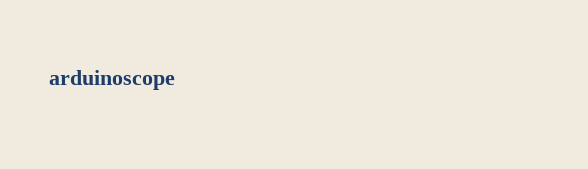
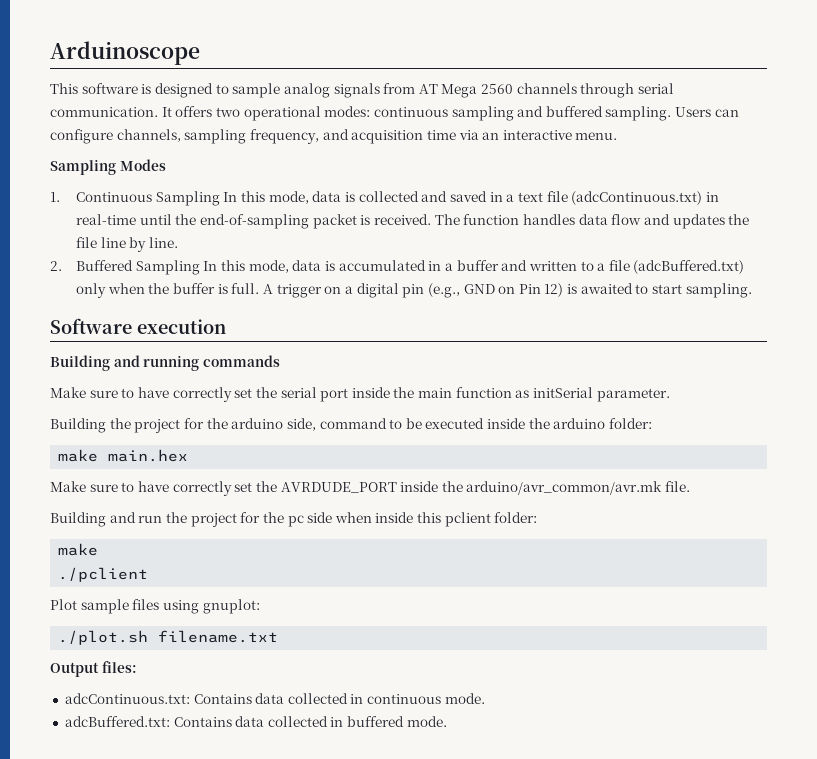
[49,70,175,90] arduinoscope -> [50,41,200,65] [50,83,675,98] [50,106,739,121] [50,129,618,144] [50,159,166,175] [50,191,719,206] [76,214,750,229] [76,237,179,252] [50,260,745,275] [76,283,752,298] [50,318,226,334] [50,355,280,371] [50,387,670,402] [50,418,653,433] [58,449,189,462] [50,481,691,496] [50,512,538,527] [58,543,99,556] [58,567,149,582] [50,599,260,614] [58,630,279,645] [50,661,137,677] [64,693,485,704] [64,716,447,727] Arduinoscope // This software is designed to sample analog signals from AT Mega 2560 channels through serial communication. It offers two operational modes: continuous sampling and buffered sampling. Users can configure channels, sampling frequency, and acquisition time via an interactive menu. // Sampling Modes // 1. Continuous Sampling In this mode, data is collected and saved in a text file (adcContinuous.txt) in real-time until the end-of-sampling packet is received. The function handles data flow and updates the file line by line. // 2. Buffered Sampling In this mode, data is accumulated in a buffer and written to a file (adcBuffered.txt) only when the buffer is full. A trigger on a digital pin (e.g., GND on Pin 12) is awaited to start sampling. // Software execution // Building and running commands // Make sure to have correctly set the serial port inside the main function as initSerial parameter. // Building the project for the arduino side, command to be executed inside the arduino folder: // make main.hex // Make sure to have correctly set the AVRDUDE_PORT inside the arduino/avr_common/avr.mk file. // Building and run the project for the pc side when inside this pclient folder: // make // ./pclient // Plot sample files using gnuplot: // ./plot.sh filename.txt // Output files: // adcContinuous.txt: Contains data collected in continuous mode. // adcBuffered.txt: Contains data collected in buffered mode.

